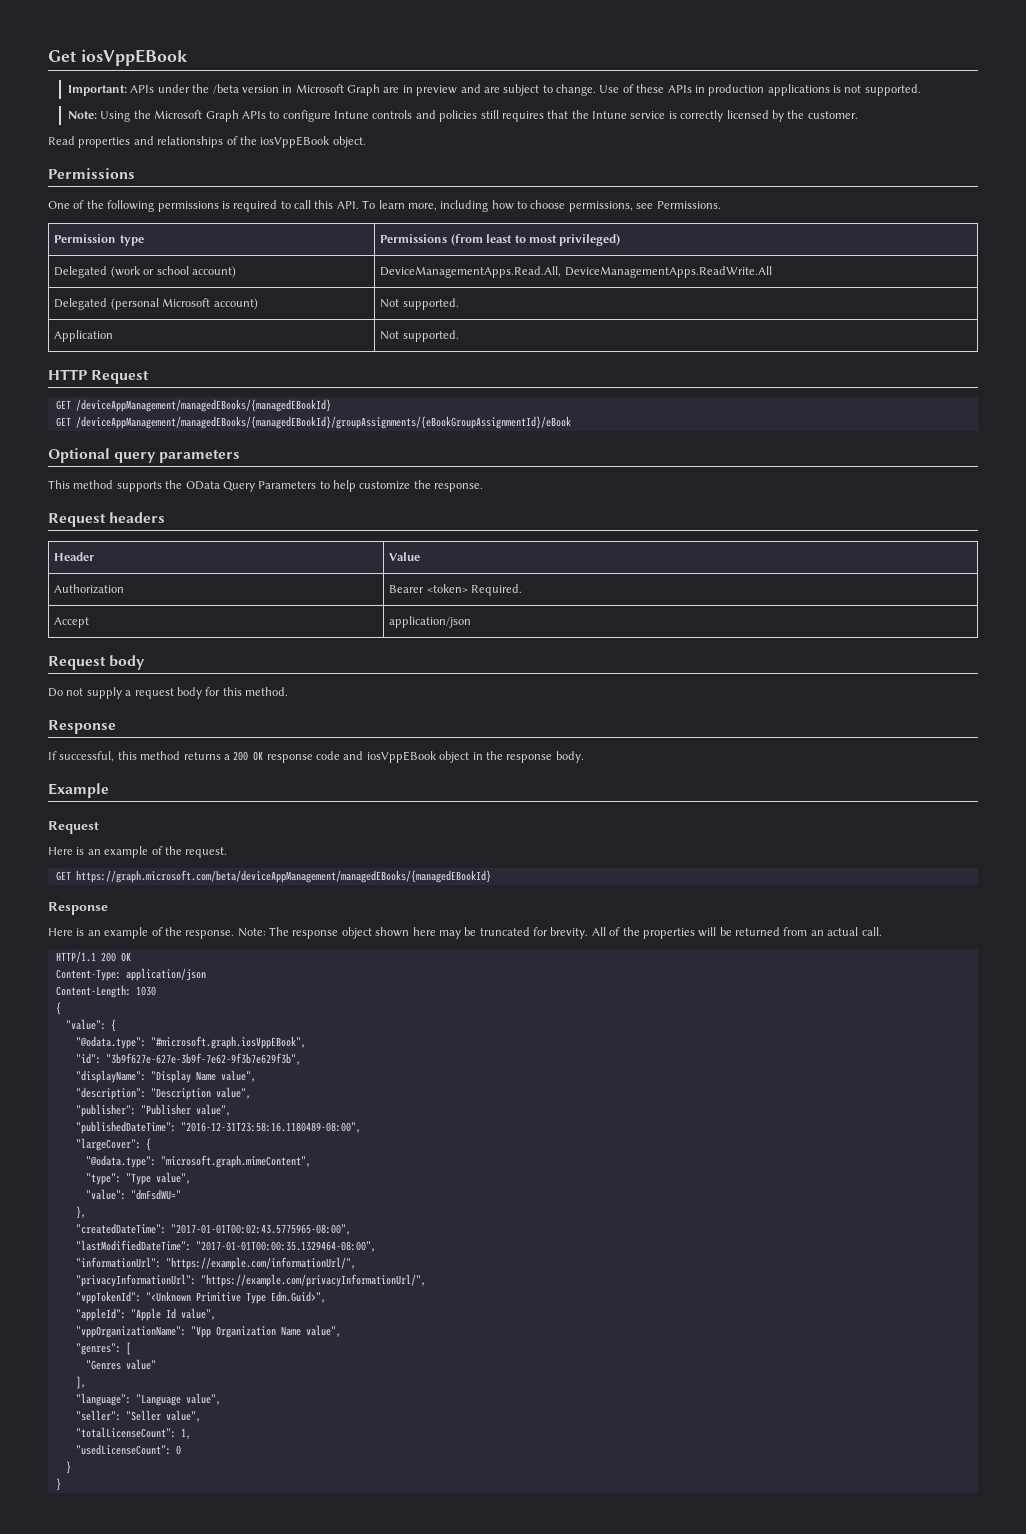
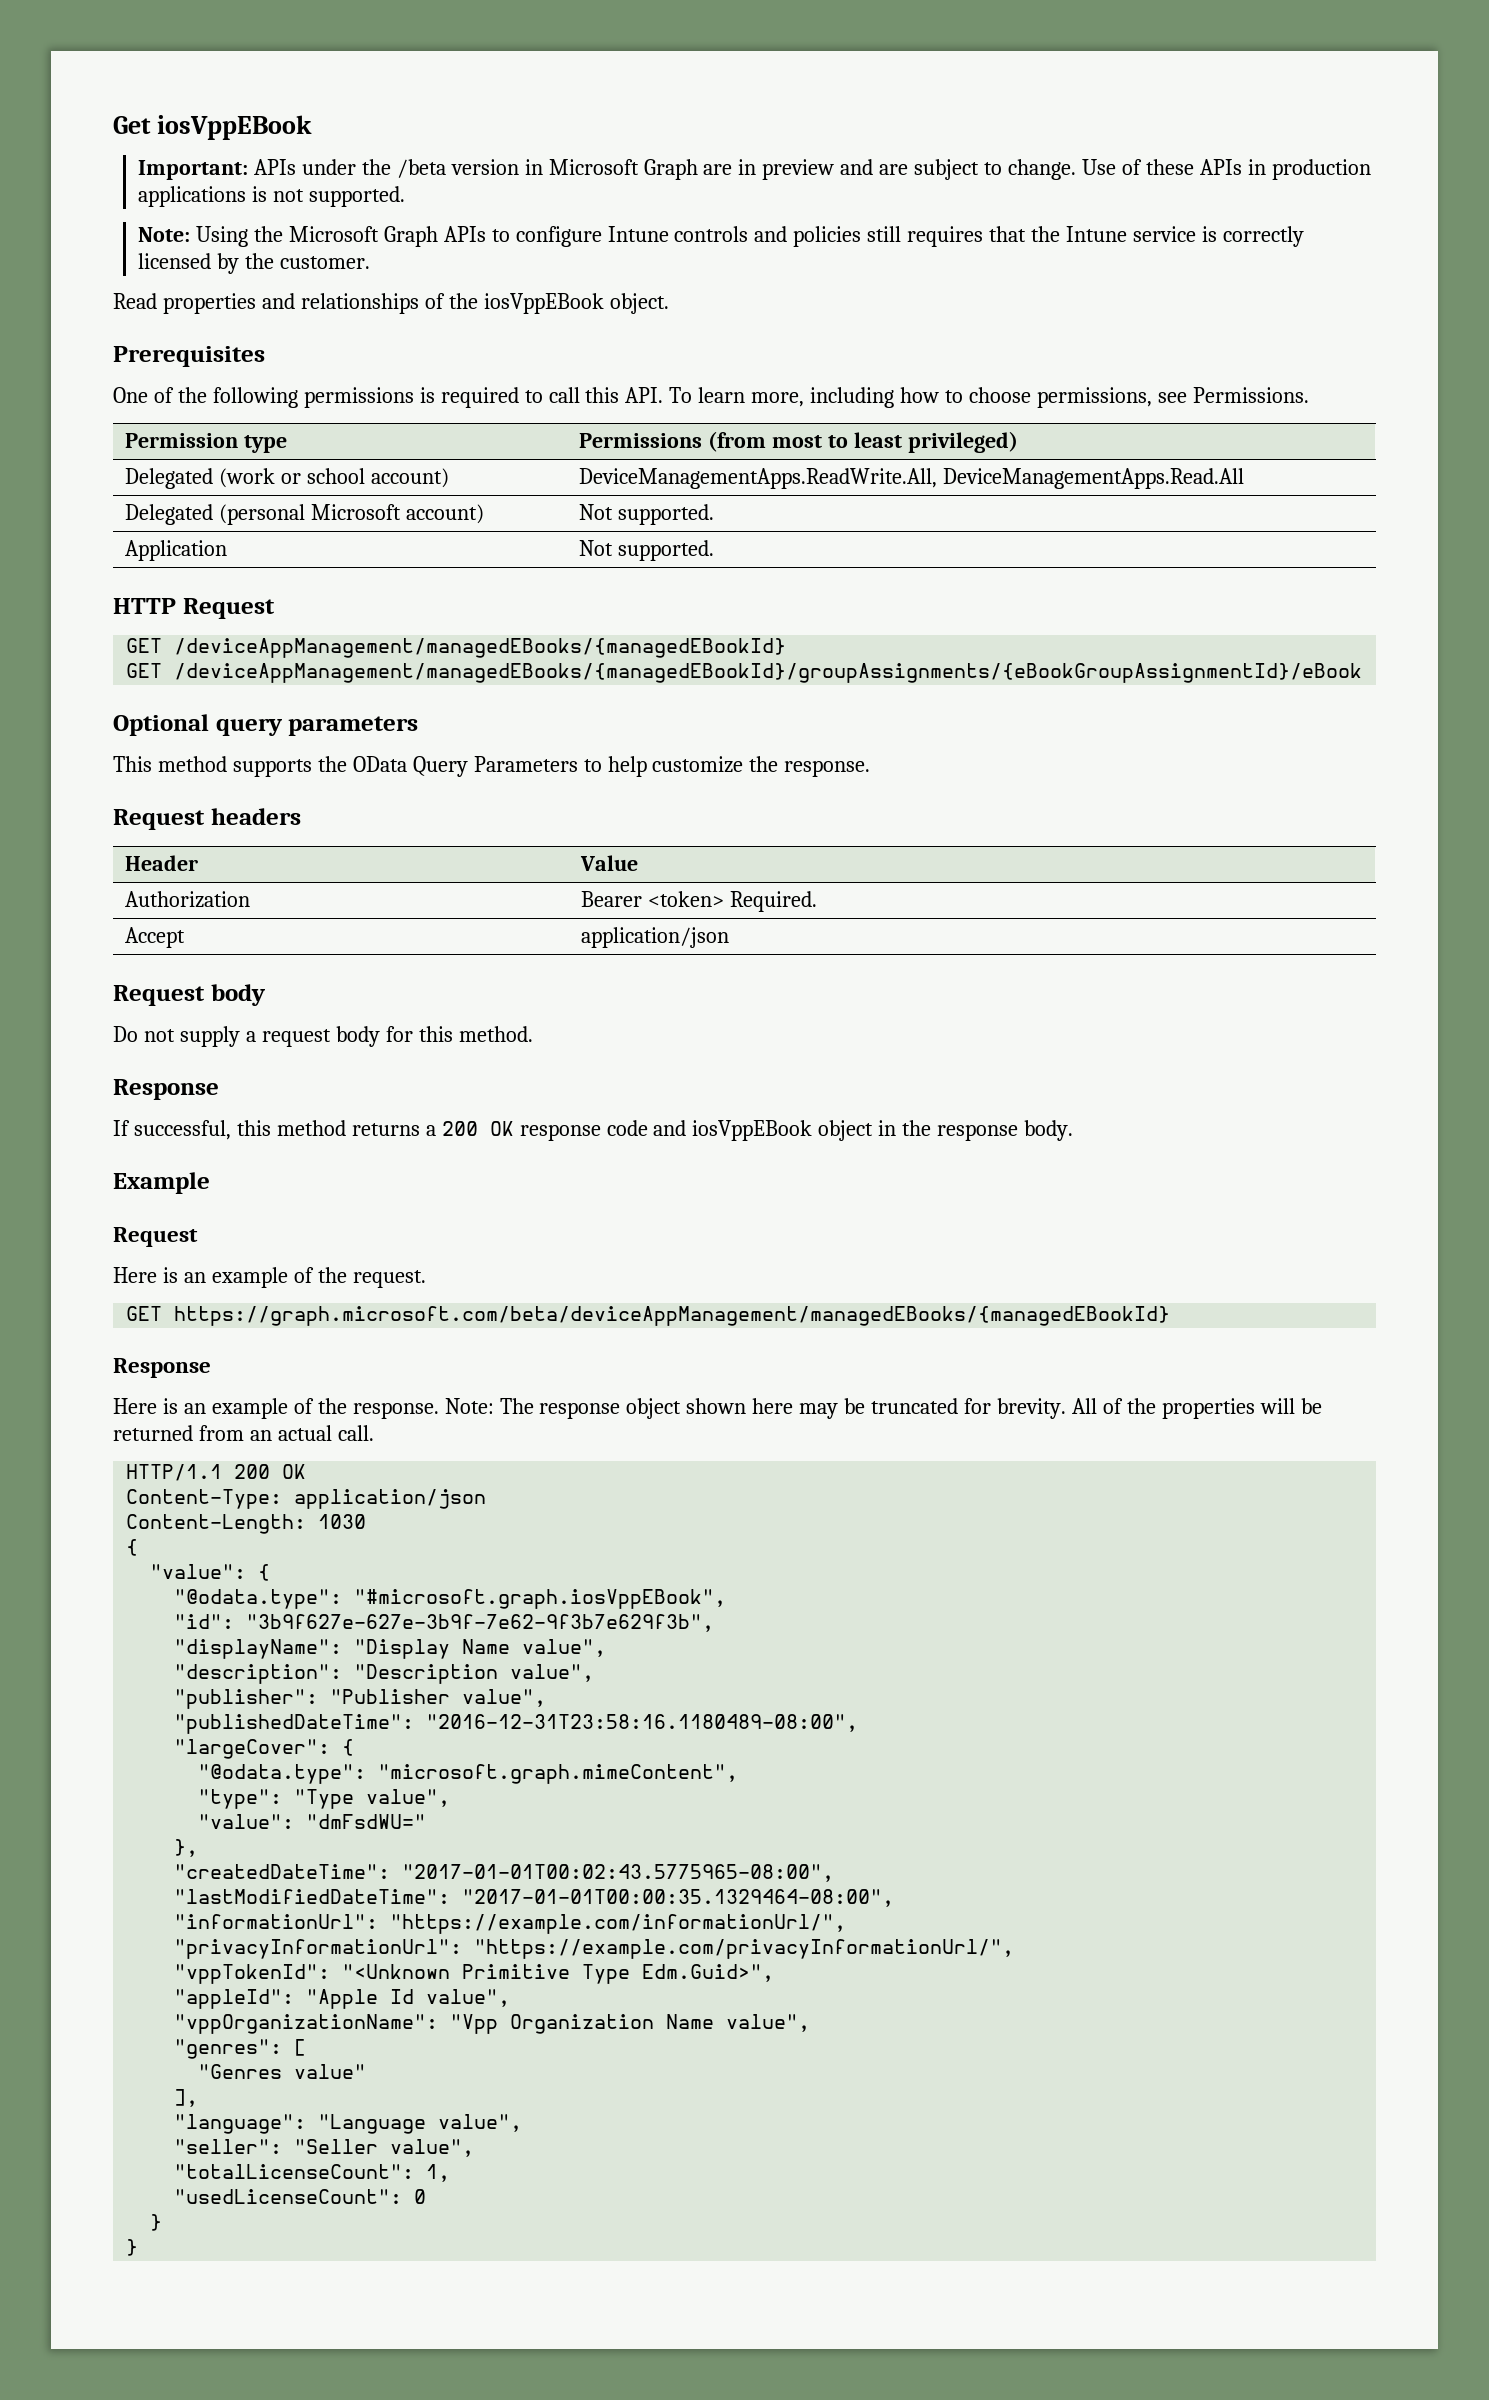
[48,168,135,179] Permissions -> [113,346,265,367] Prerequisites
[486,234,557,243] least to most -> [771,432,902,448] most to least
[380,266,772,278] DeviceManagementApps.Read.All, DeviceManagementApps.ReadWrite.All -> [579,468,1245,489] DeviceManagementApps.ReadWrite.All, DeviceManagementApps.Read.All

